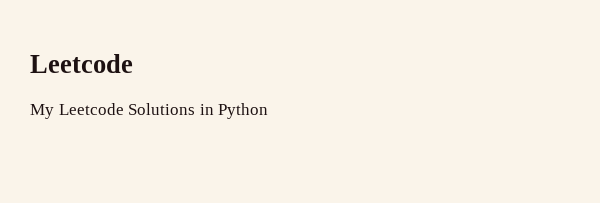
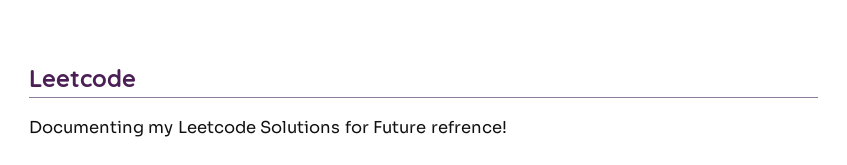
[30,103,269,119] My Leetcode Solutions in Python -> [29,120,507,137] Documenting my Leetcode Solutions for Future refrence!

